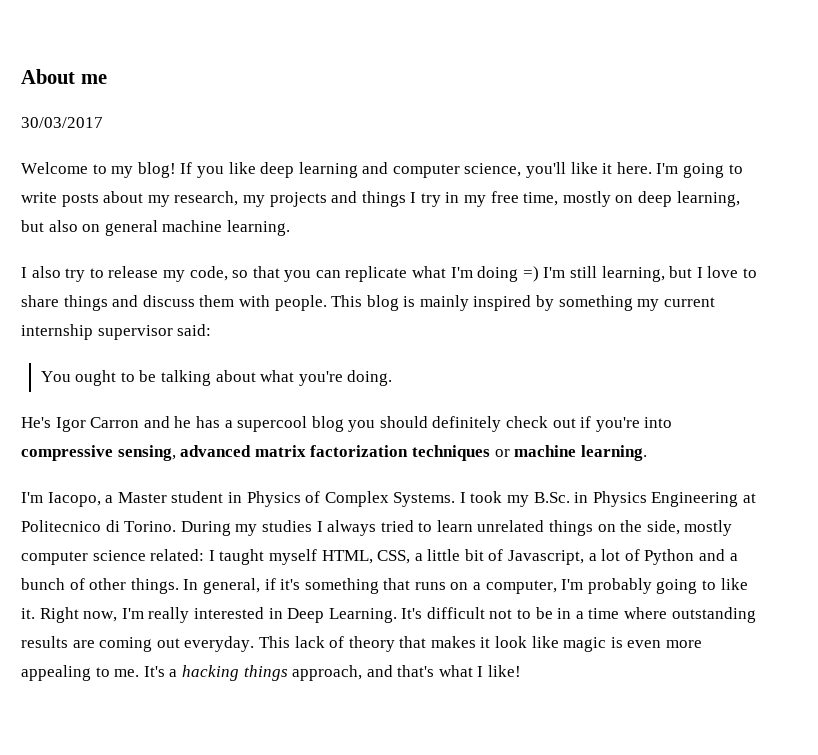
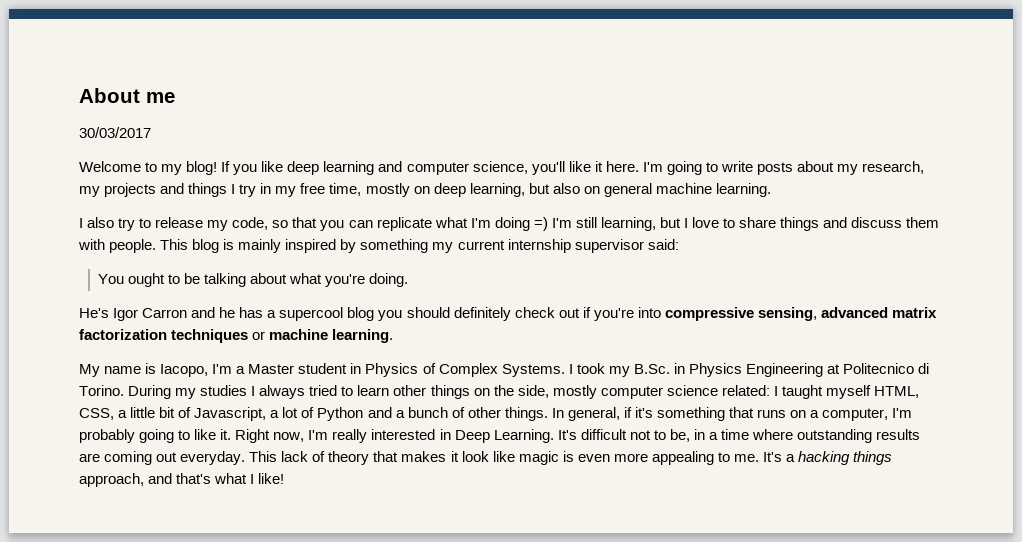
[21,492,101,507] I'm Iacopo, -> [79,363,233,377] My name is Iacopo, I'm
[477,520,545,532] unrelated -> [393,385,427,396] other
[535,607,553,619] be -> [669,429,690,442] be,

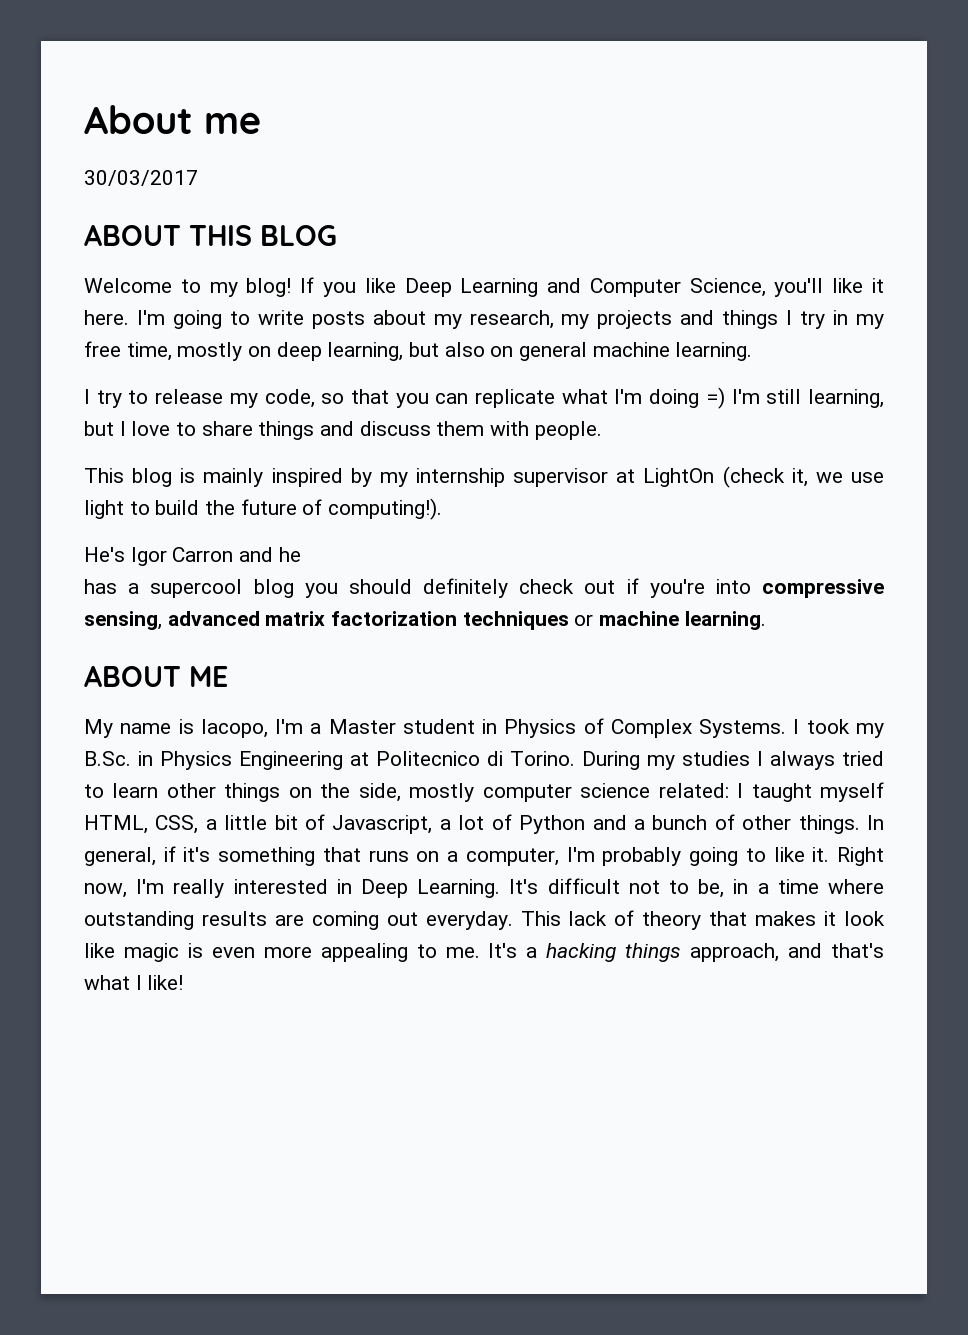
(151, 132) none -> [84,224,337,246] // ABOUT THIS BLOG
[287,161,528,175] deep learning and computer science, -> [404,278,766,297] Deep Learning and Computer Science,
[87,217,115,228] also -> (90, 396) none
(157, 246) none -> (602, 430) //
[360,239,679,253] [98,273,409,287] something my current internship supervisor said: // You ought to be talking about what you're doing. -> [379,466,884,488] [84,498,443,520] my internship supervisor at LightOn (check it, we use light to build the future of computing!).
(236, 312) none -> (301, 554) //
(394, 336) none -> [84,665,228,687] // ABOUT ME

